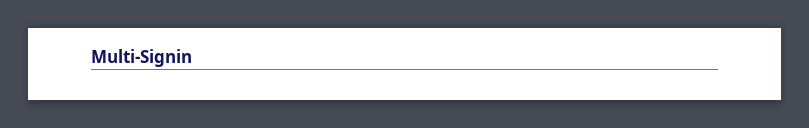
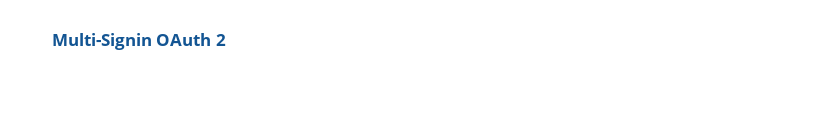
(192, 58) none -> [156,33,226,46] OAuth 2

